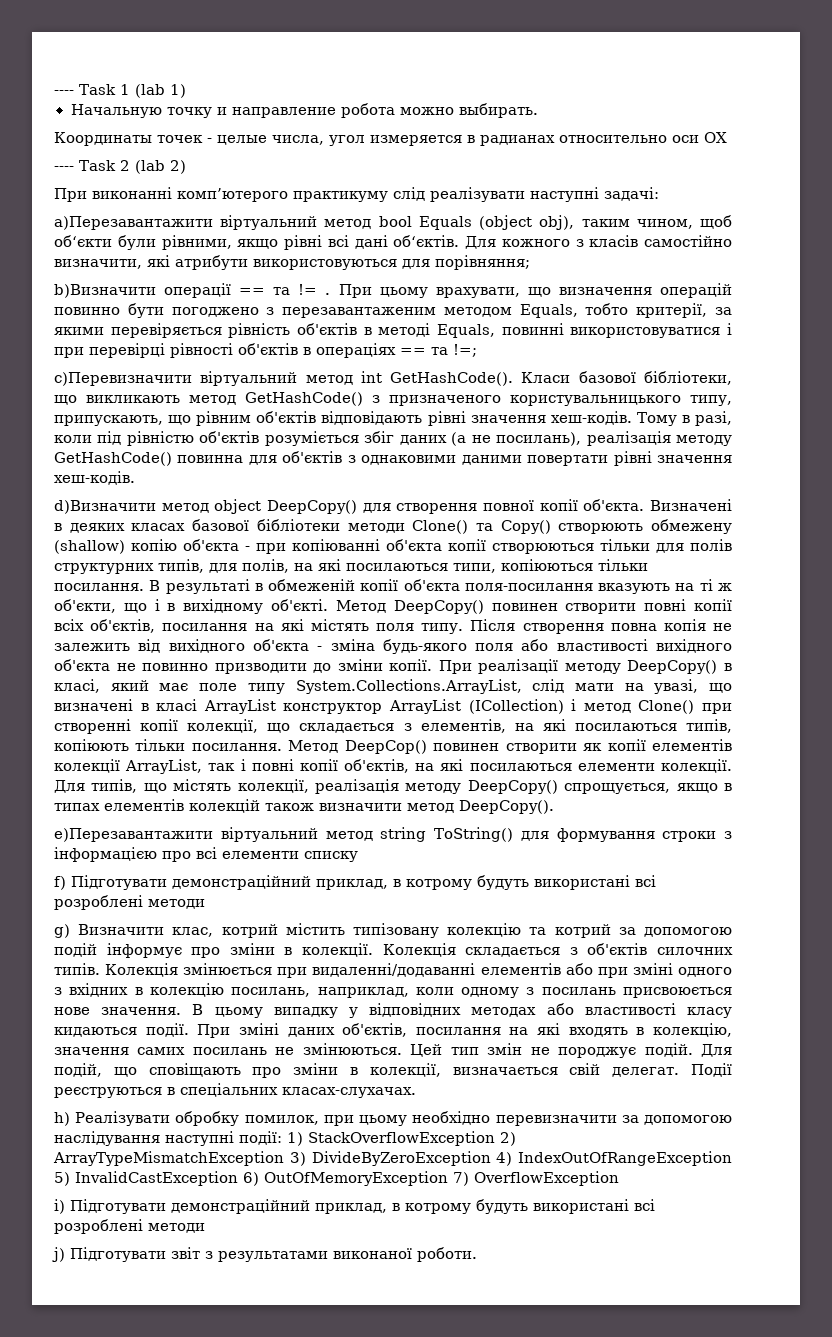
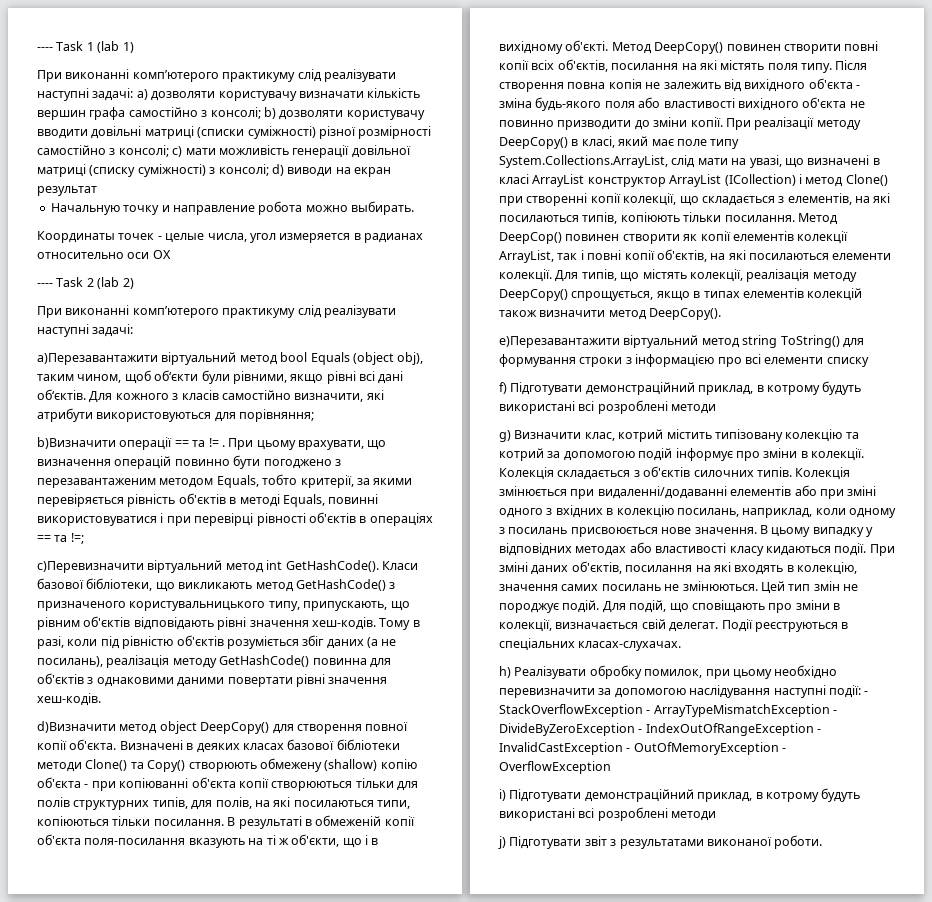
(186, 91) none -> [37,69,396,82] [37,88,421,101] [37,107,425,120] [37,126,432,139] [37,145,411,158] [37,164,391,177] [37,186,97,196] // При виконанні комп’ютерого практикуму слід реалізувати наступні задачі: a) дозволяти користувачу визначати кількість вершин графа самостійно з консолі; b) дозволяти користувачу вводити довільні матриці (списки суміжності) різної розмірності самостійно з консолі; c) мати можливість генерації довільної матриці (списку суміжності) з консолі; d) виводи на екран результат
[287,1131,516,1146] [53,1151,732,1166] [54,1171,469,1186] 1) StackOverflowException 2) ArrayTypeMismatchException 3) DivideByZeroException 4) IndexOutOfRangeException 5) InvalidCastException 6) OutOfMemoryException 7) -> [864,691,869,695] [499,704,838,717] [499,723,822,736] [499,742,787,755] - StackOverflowException - ArrayTypeMismatchException - DivideByZeroException - IndexOutOfRangeException - InvalidCastException - OutOfMemoryException -

